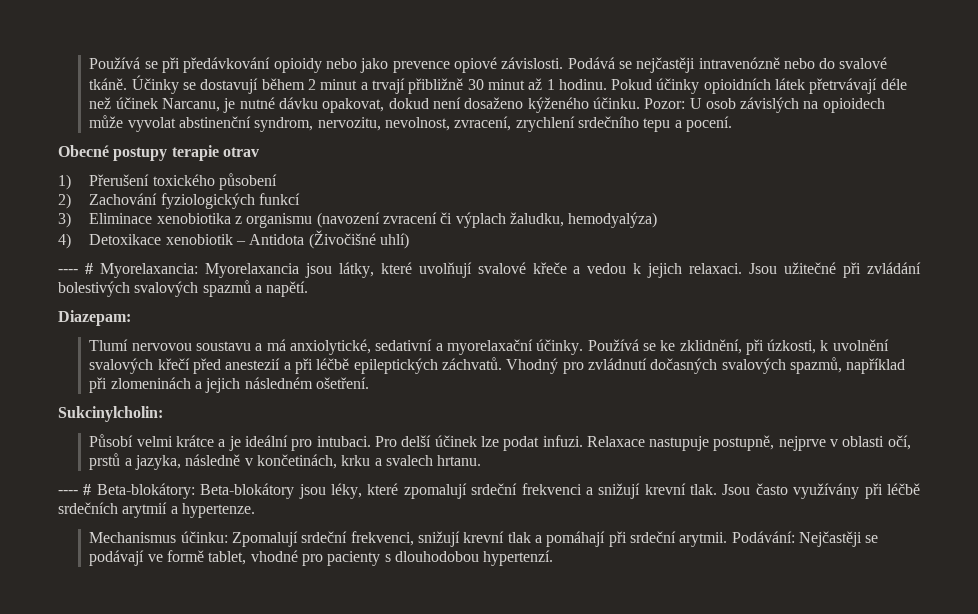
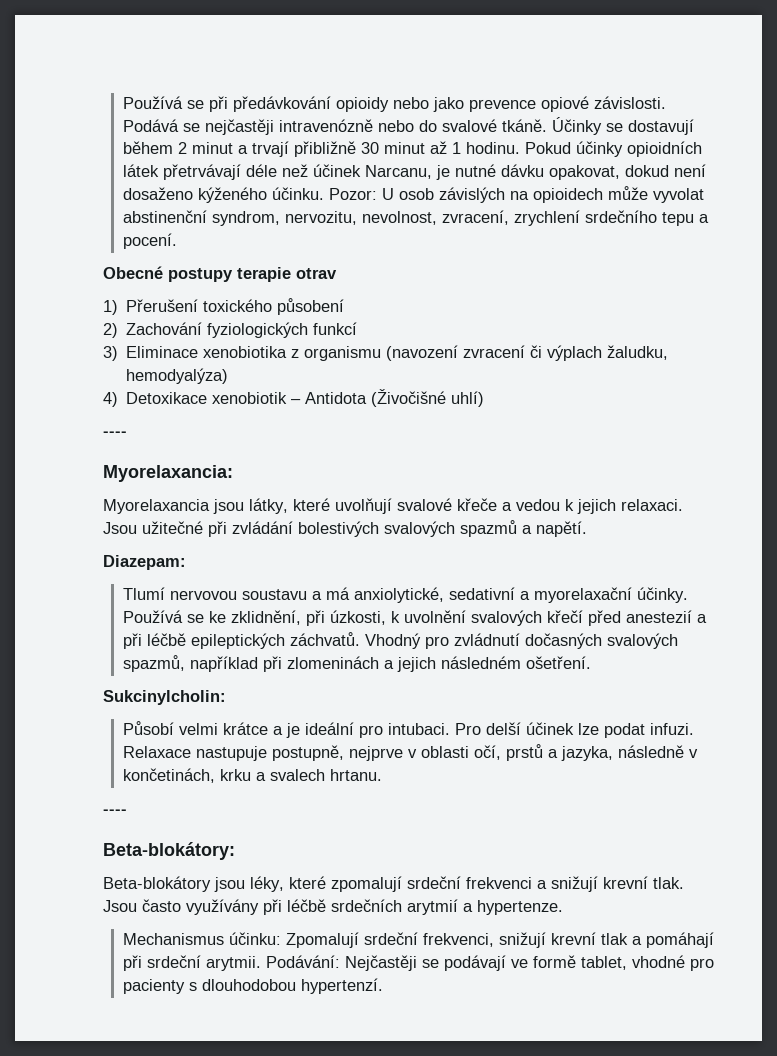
[84,263,93,274] # -> (127, 433) //
(198, 270) none -> (233, 473) //
[83,484,92,495] # -> (127, 811) //
(195, 491) none -> (235, 851) //

